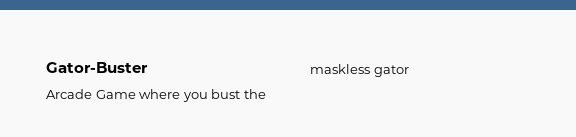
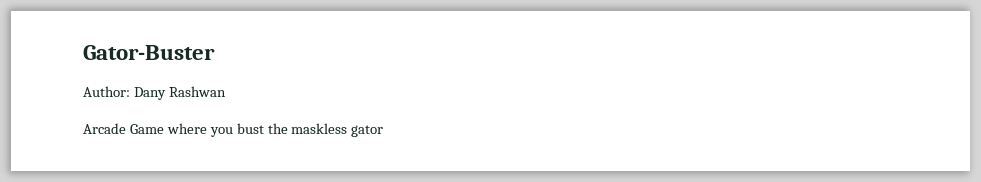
(148, 67) none -> [83,86,226,100] // Author: Dany Rashwan

